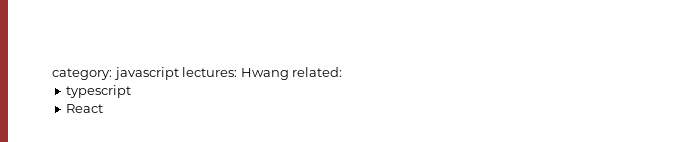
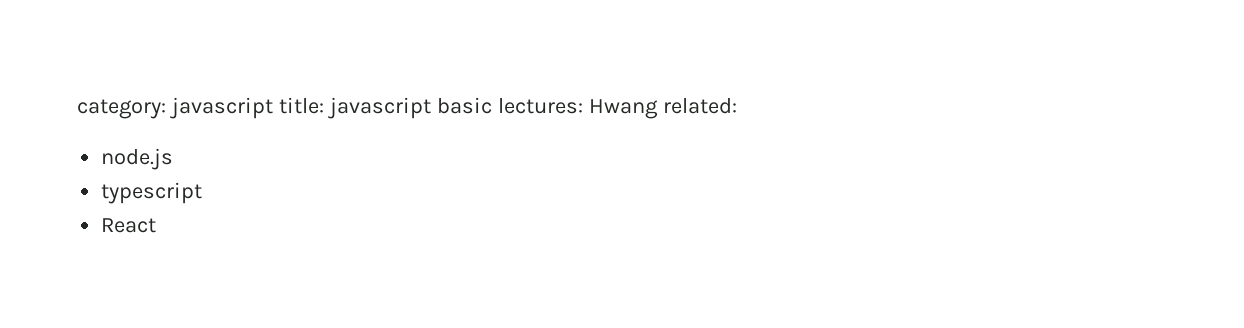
(179, 73) none -> [278,97,492,119] title: javascript basic
(343, 72) none -> [101,148,174,170] // node.js

